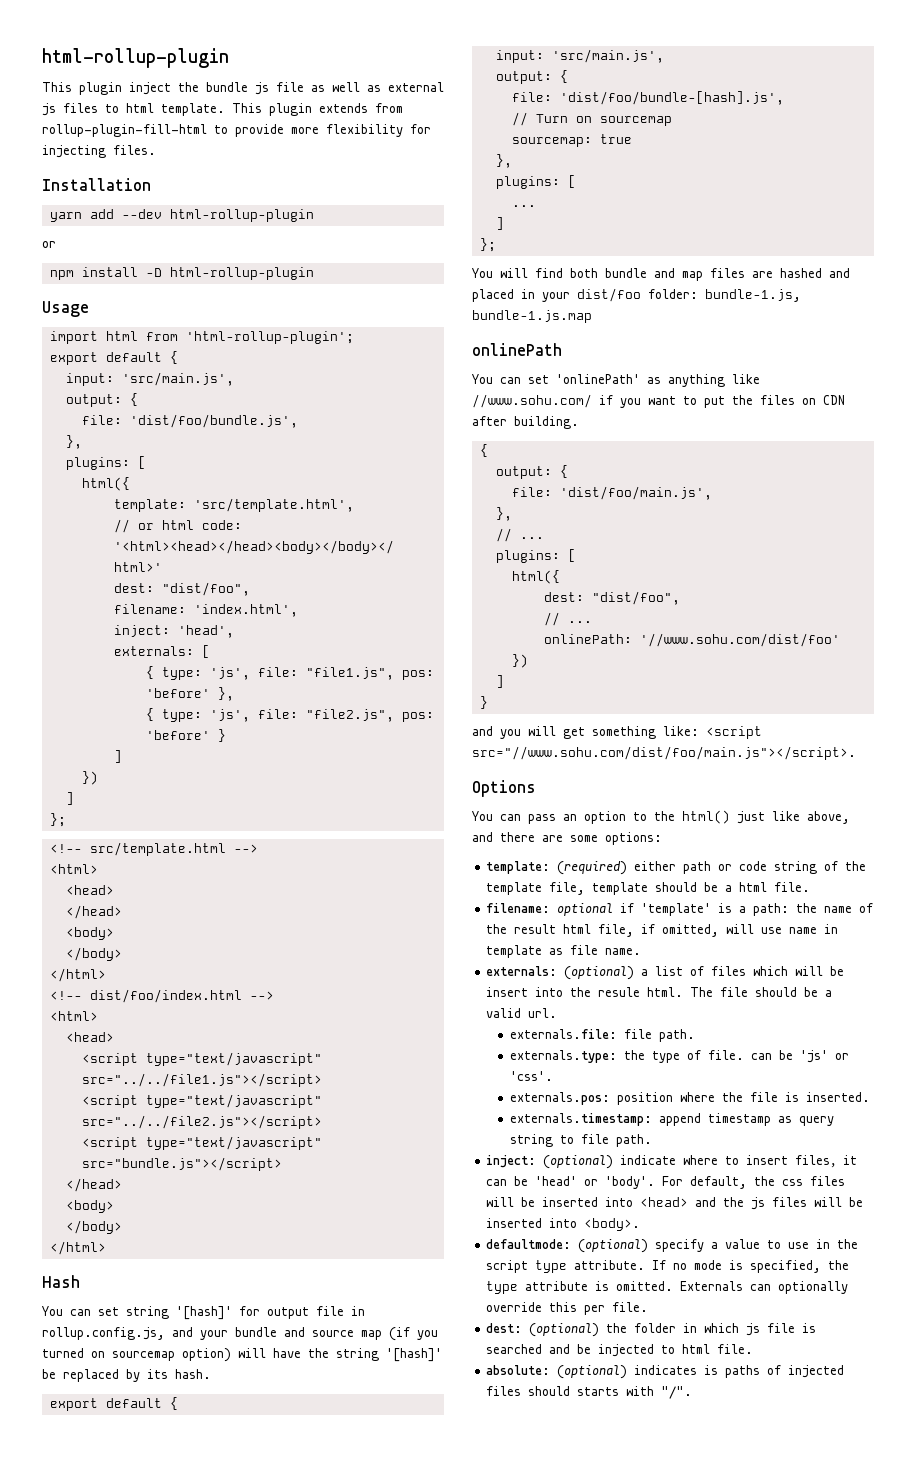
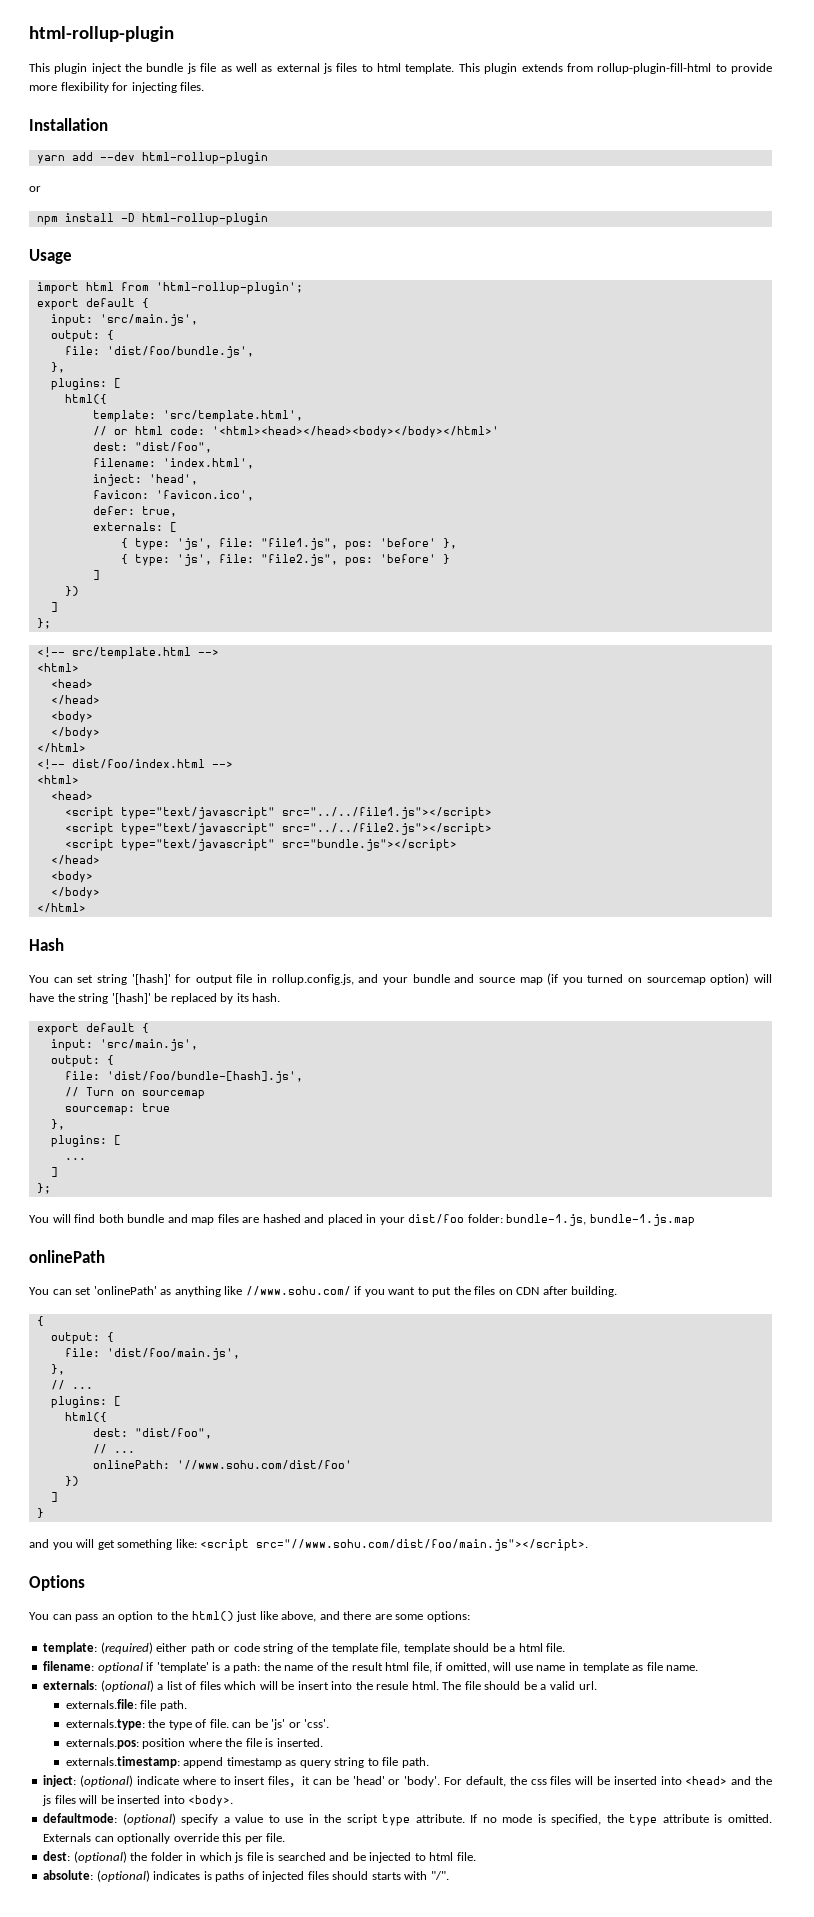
(234, 631) none -> [92,490,254,501] [92,506,177,517] // favicon: 'favicon.ico', // defer: true,

